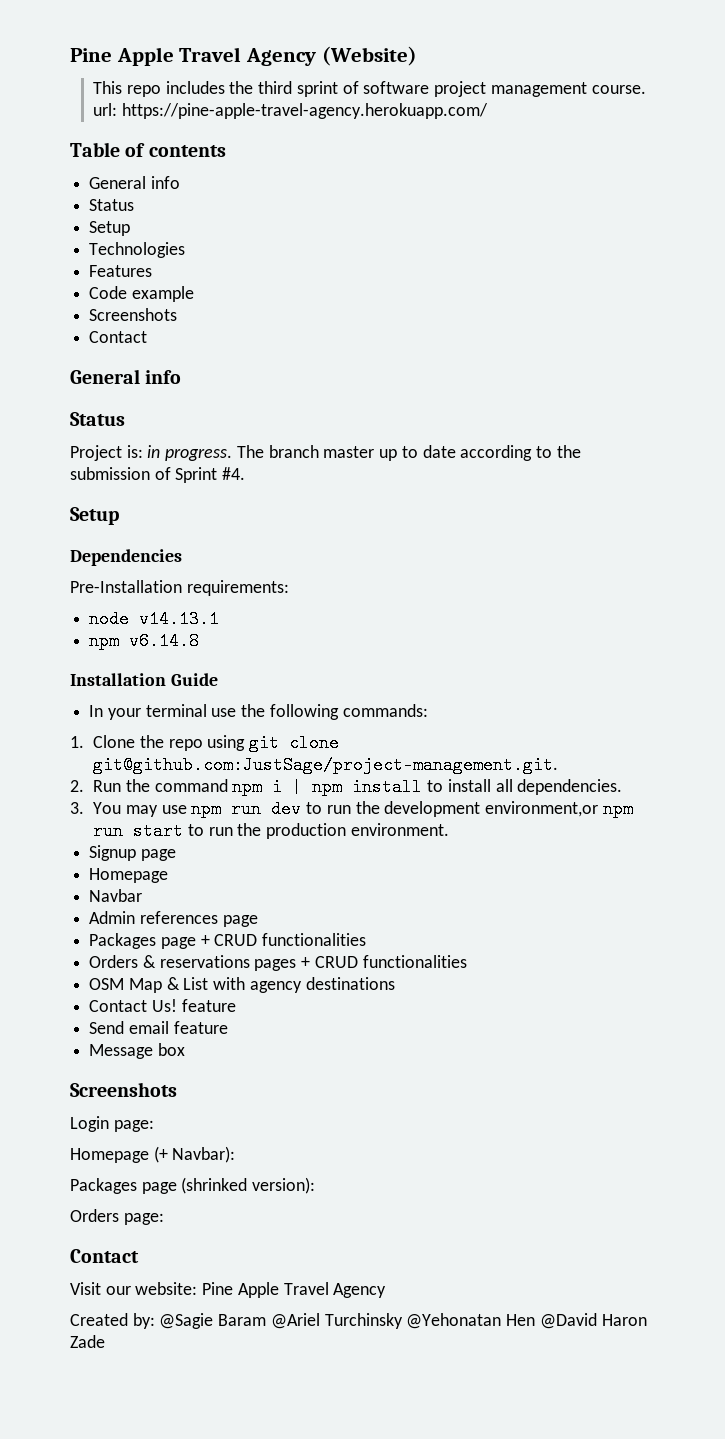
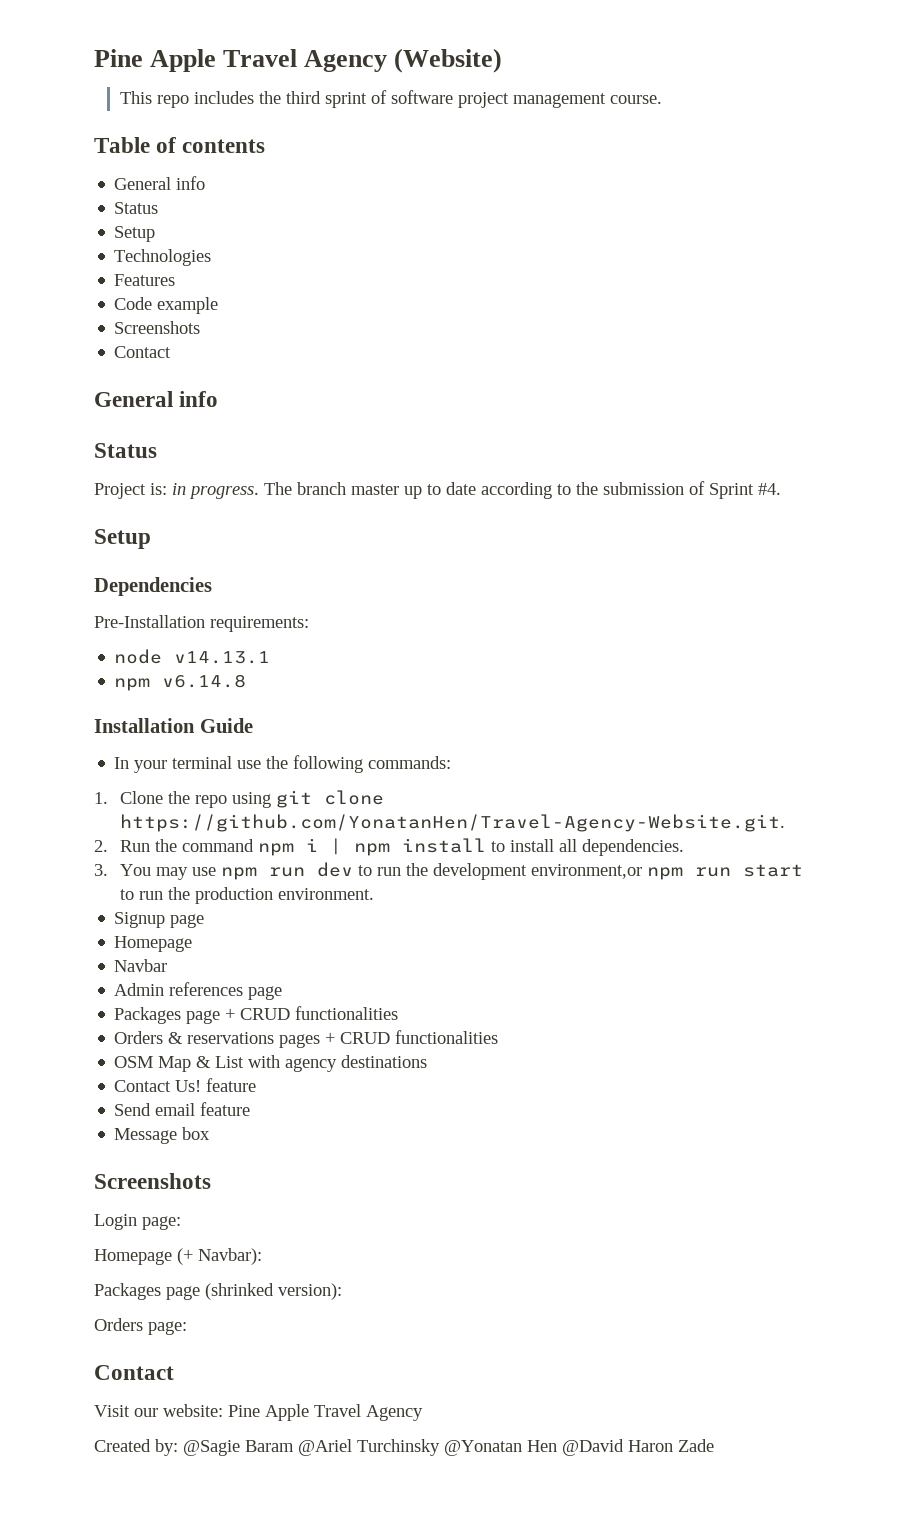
[93,103,489,119] url: https://pine-apple-travel-agency.herokuapp.com/ -> (663, 99) none
[93,756,559,774] git@github.com:JustSage/project-management.git. -> [120,814,786,832] https://github.com/YonatanHen/Travel-Agency-Website.git.
[406,1313,502,1329] @Yehonatan -> [444,1440,522,1456] @Yonatan

